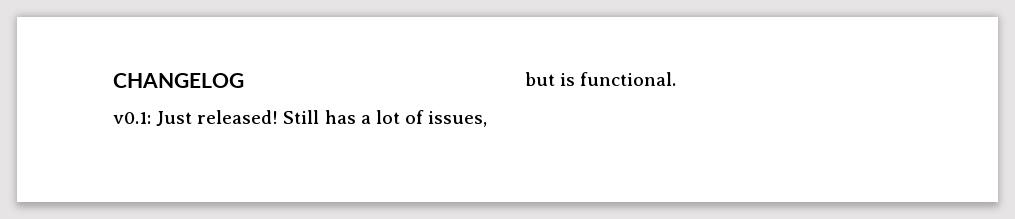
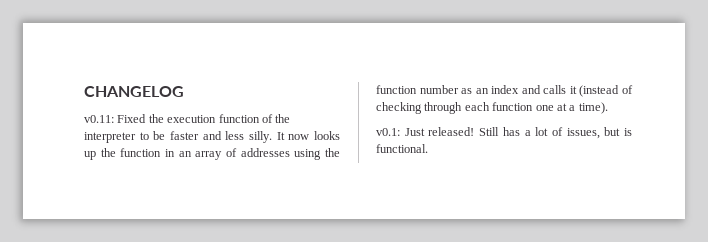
(244, 80) none -> [84,114,291,123] [84,131,340,143] [84,148,340,160] [376,85,633,97] [376,102,608,114] // v0.11: Fixed the execution function of the interpreter to be faster and less silly. It now looks up the function in an array of addresses using the function number as an index and calls it (instead of checking through each function one at a time).

